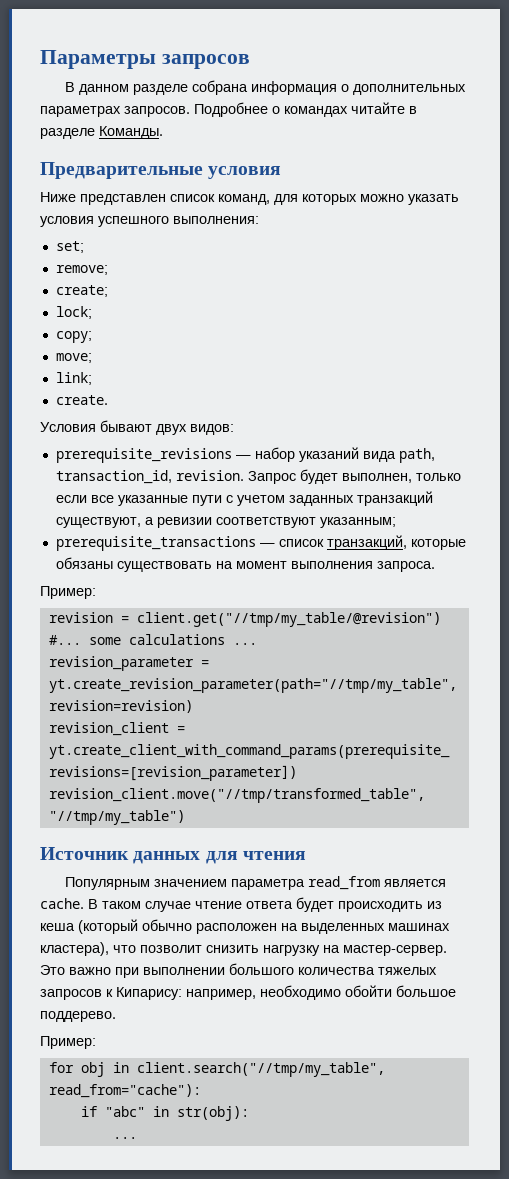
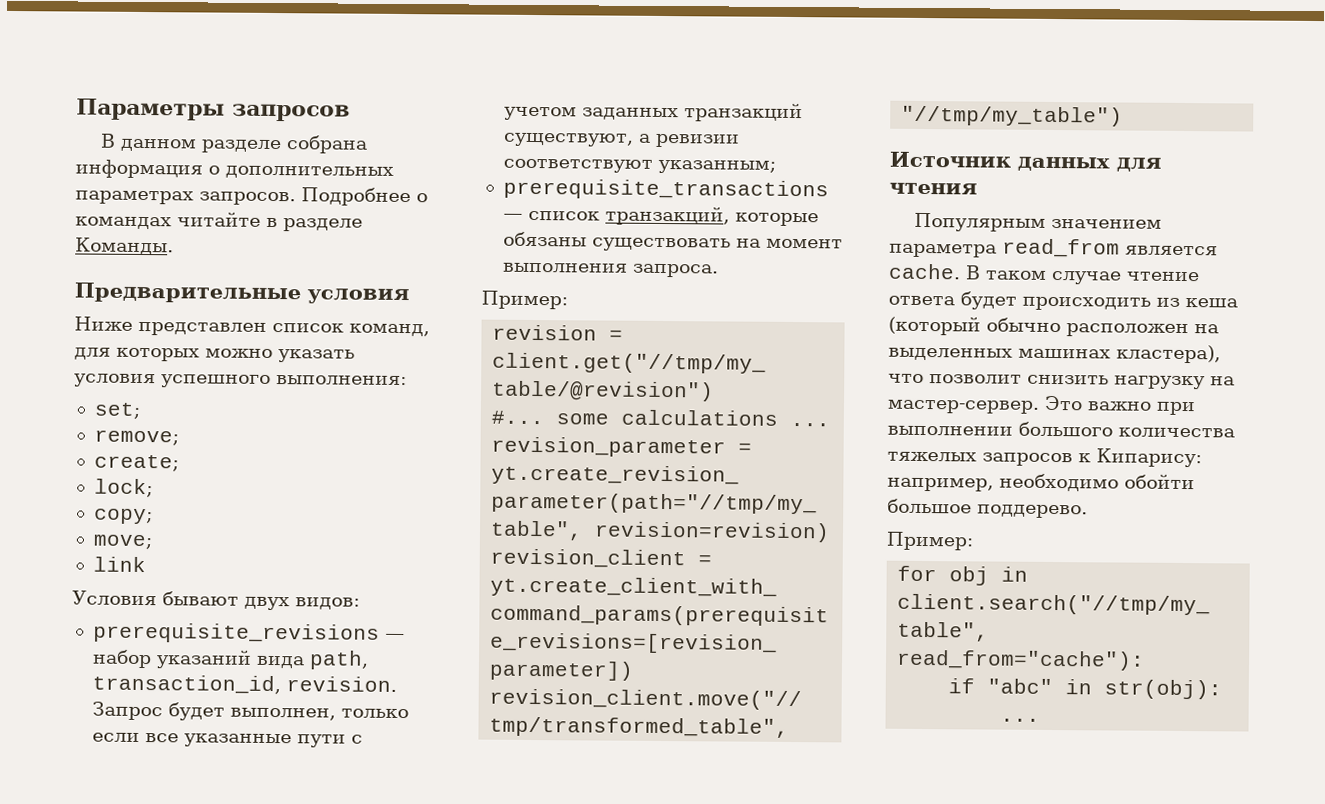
[55,372,92,385] [55,395,108,405] link; // create. -> [92,556,146,573] link

